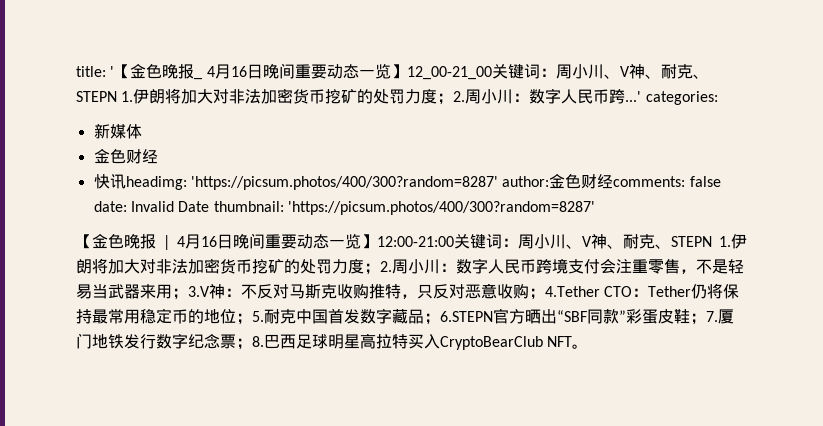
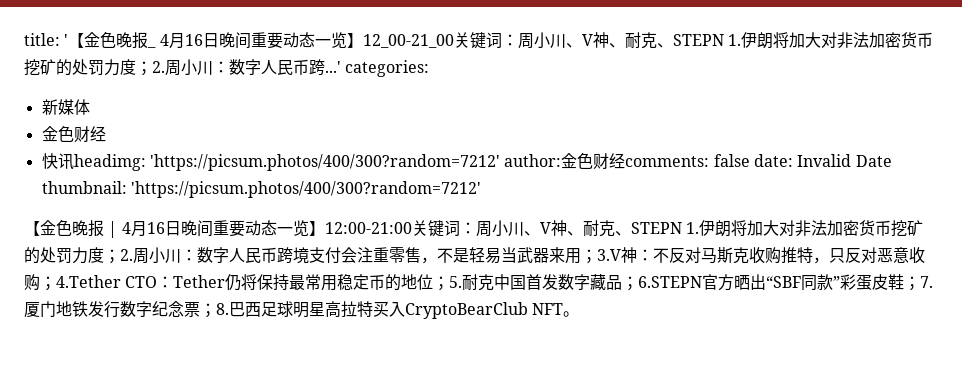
[190,176,498,190] 'https://picsum.photos/400/300?random=8287' -> [149,154,500,171] 'https://picsum.photos/400/300?random=7212'
[287,201,595,215] 'https://picsum.photos/400/300?random=8287' -> [130,181,481,198] 'https://picsum.photos/400/300?random=7212'

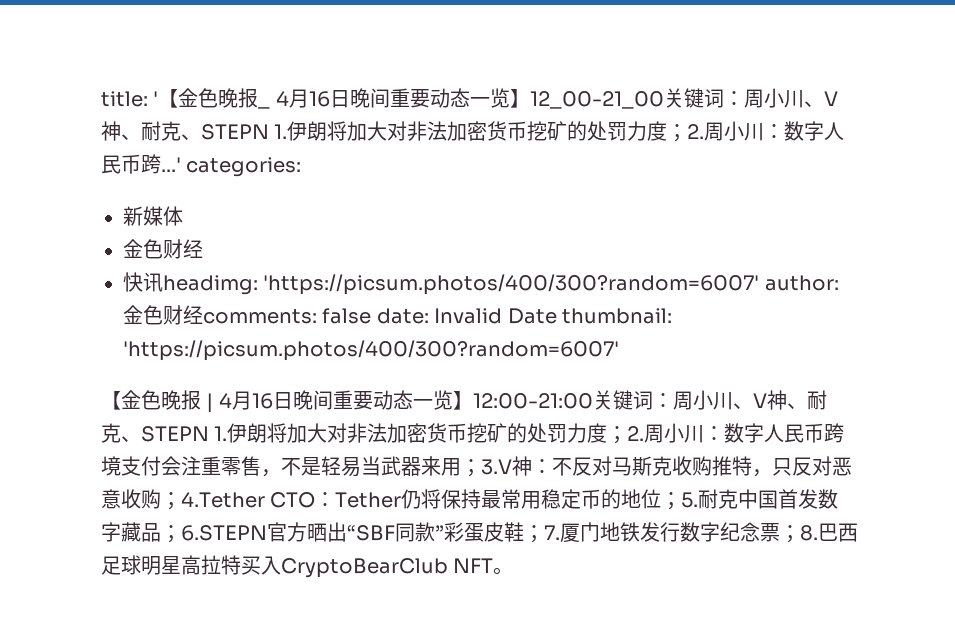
[149,154,500,171] 'https://picsum.photos/400/300?random=7212' -> [263,274,760,295] 'https://picsum.photos/400/300?random=6007'
[130,181,481,198] 'https://picsum.photos/400/300?random=7212' -> [123,340,619,361] 'https://picsum.photos/400/300?random=6007'

